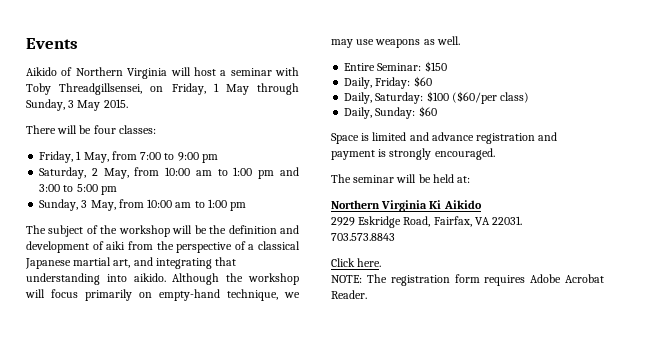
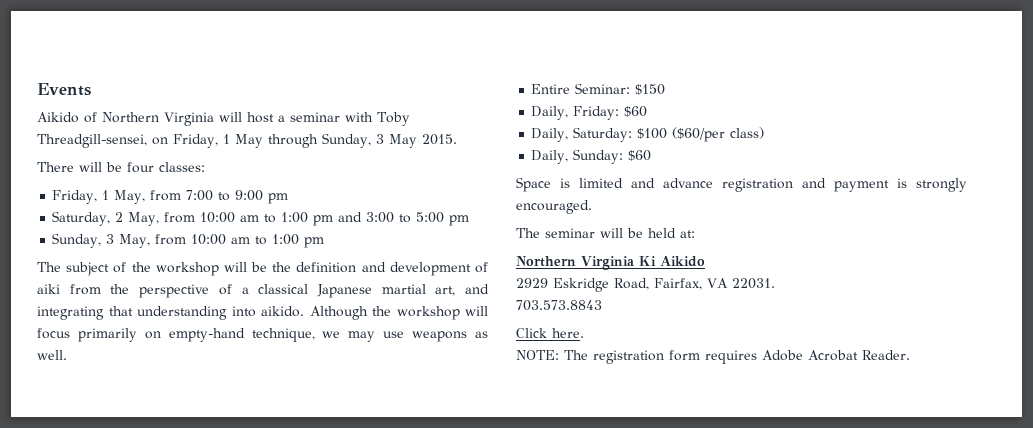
[59,83,143,95] Threadgillsensei, -> [37,134,147,148] Threadgill-sensei,

